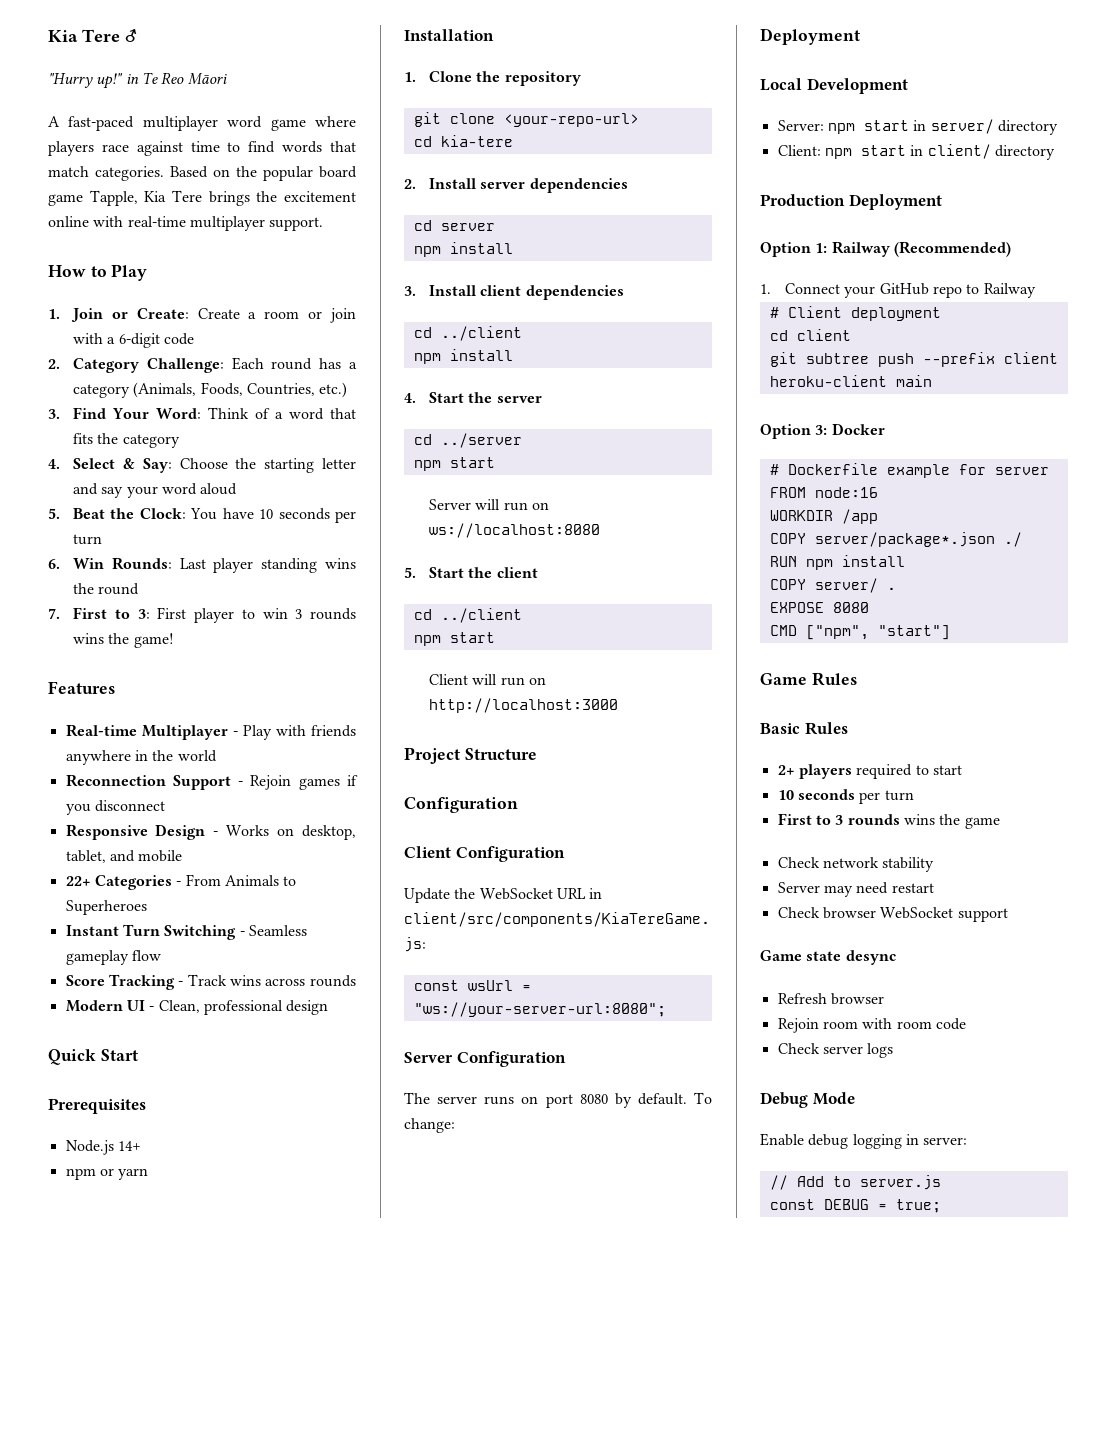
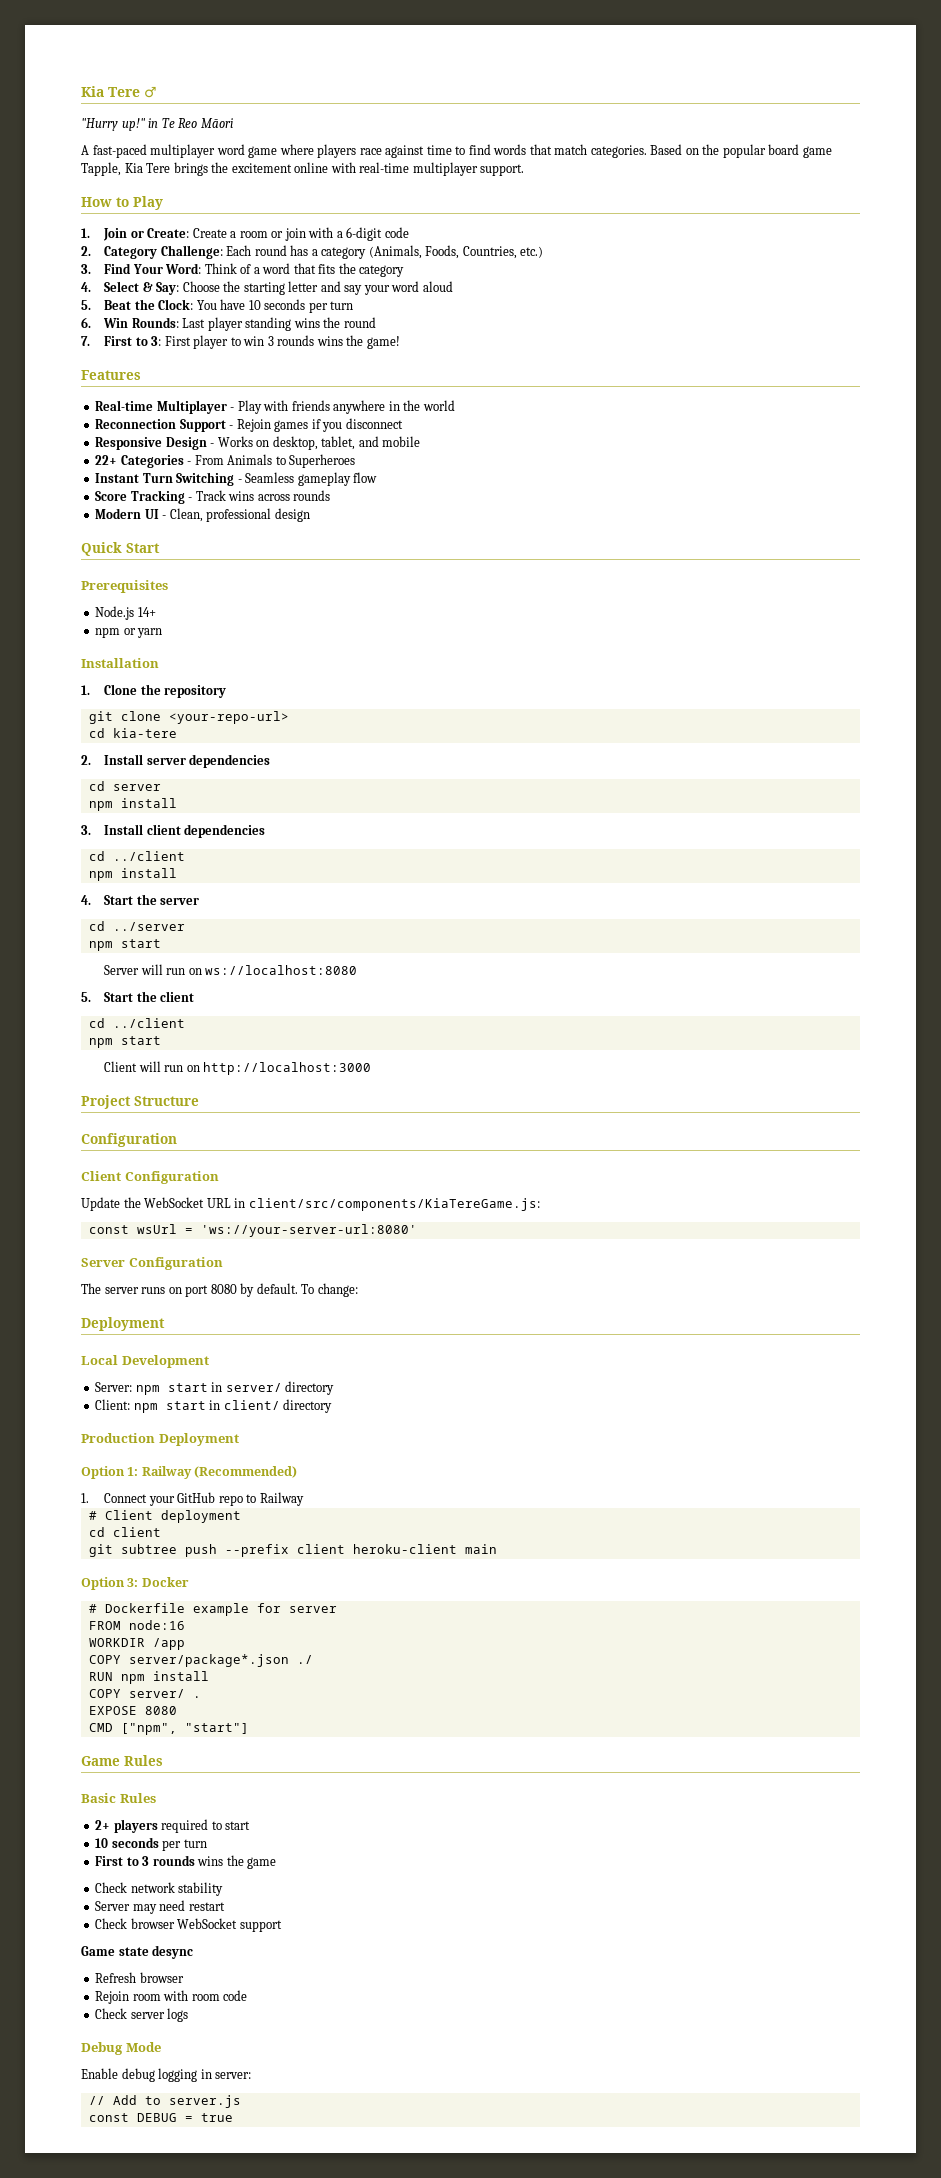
[413,1002,666,1017] "ws://your-server-url:8080"; -> [200,1224,417,1237] 'ws://your-server-url:8080'
[895,1199,941,1213] true; -> [200,2113,233,2122] true

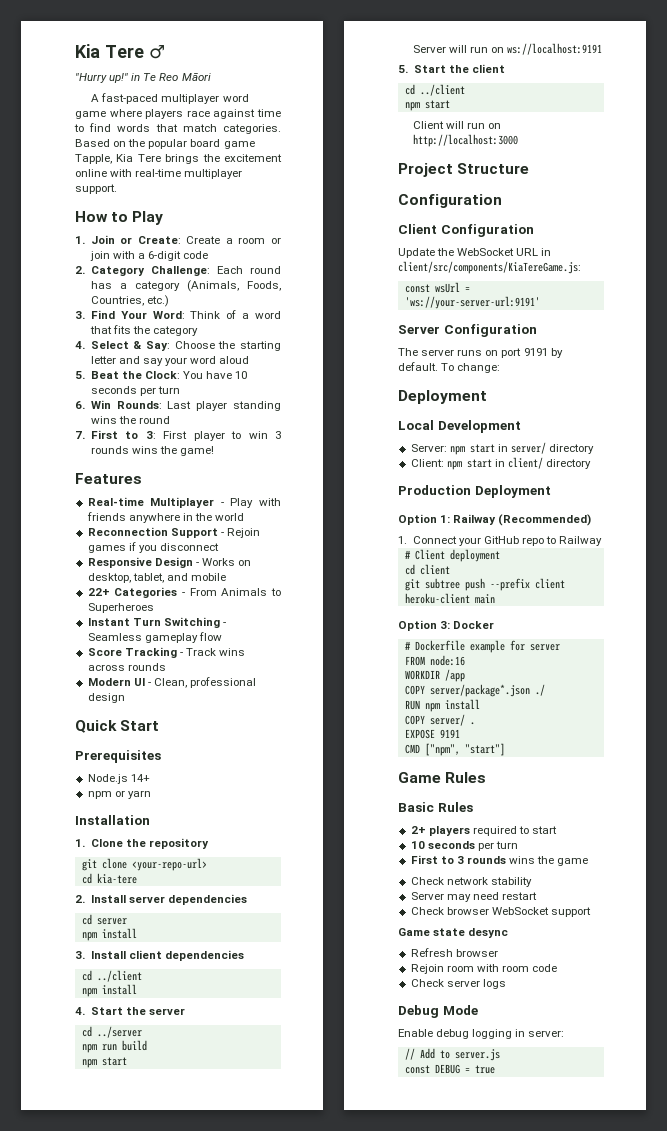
(185, 926) none -> [81,1040,147,1053] // npm run build
[205,965,358,975] ws://localhost:8080 -> [507,43,603,55] ws://localhost:9191
[200,1224,417,1237] 'ws://your-server-url:8080' -> [404,296,540,309] 'ws://your-server-url:9191'
[210,1284,237,1294] 8080 -> [523,348,548,356] 9191
[144,1706,177,1715] 8080 -> [439,729,460,738] 9191

